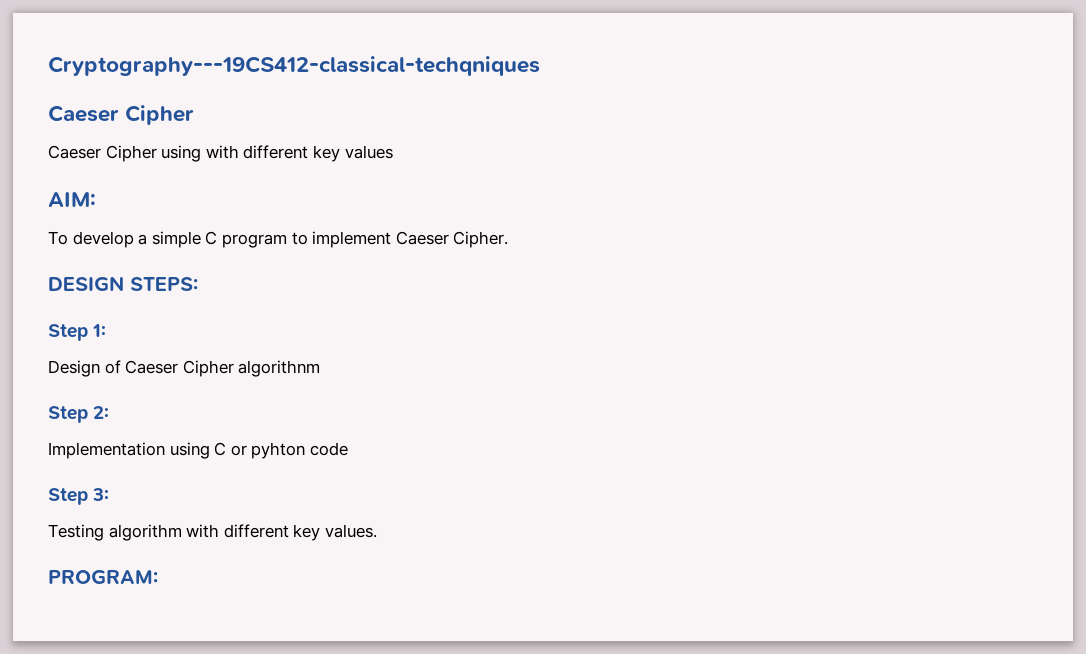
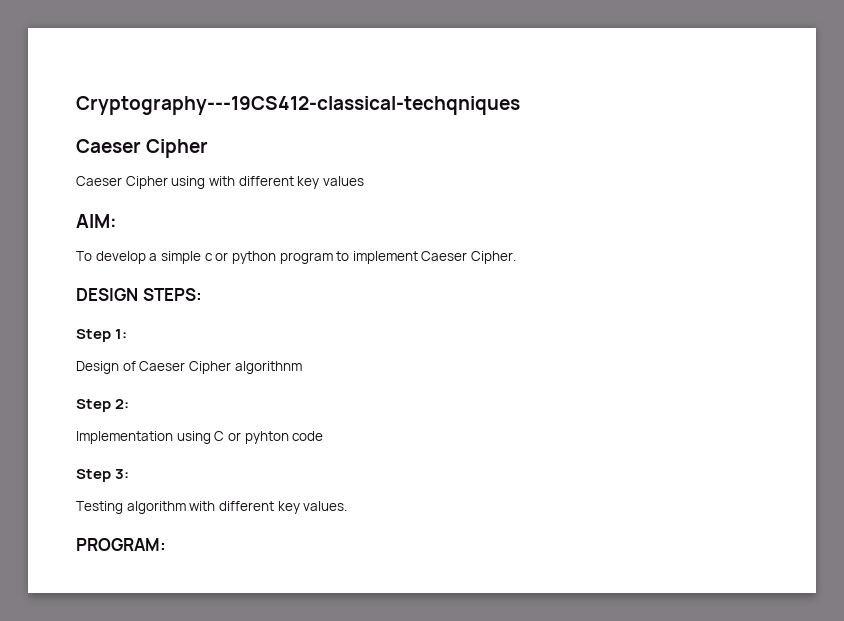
[205,231,218,245] C -> [204,251,276,264] c or python

